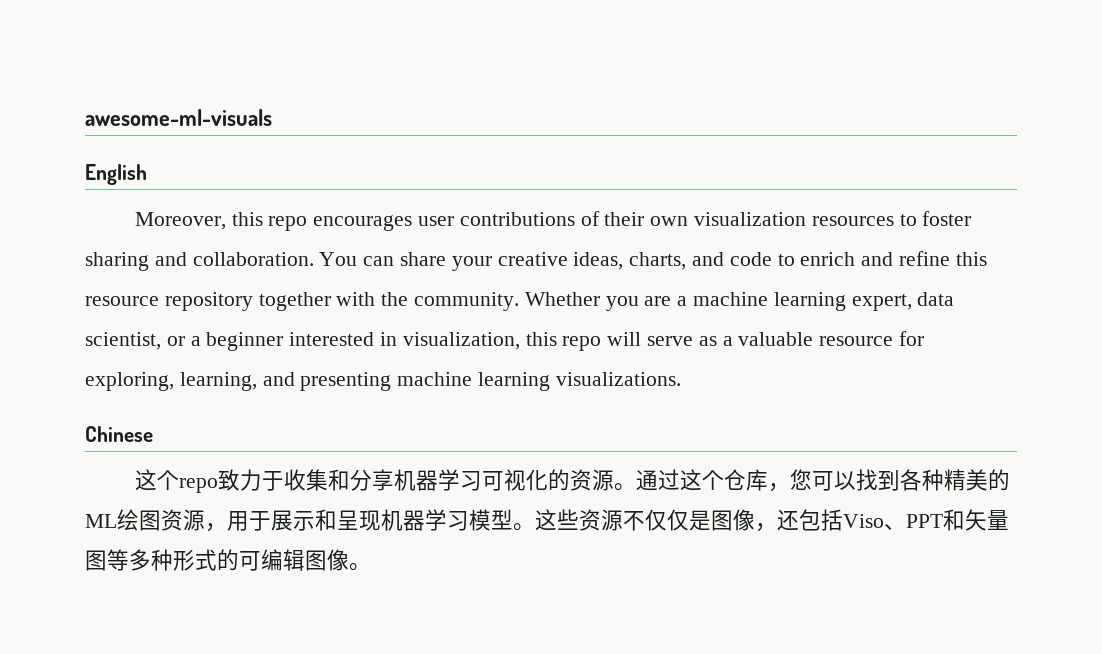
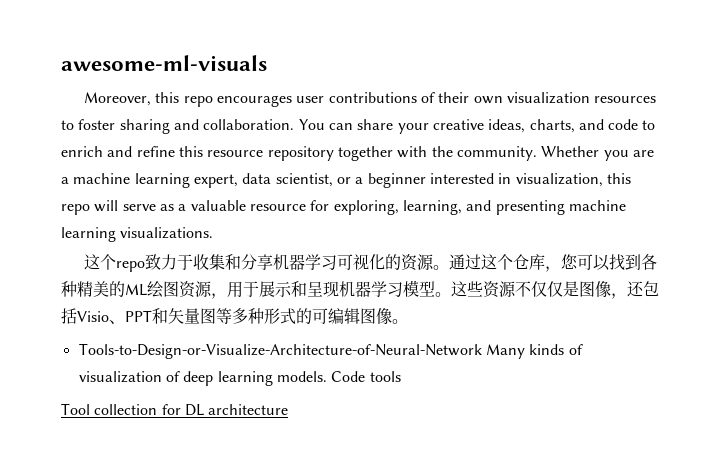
[85,164,147,185] // English -> (267, 63) none
[85,426,153,442] // Chinese -> (214, 233) none
[843,514,884,528] Viso -> [77,311,109,322] Visio
(371, 567) none -> [78,343,583,359] [78,371,401,386] [61,403,289,416] // Tools-to-Design-or-Visualize-Architecture-of-Neural-Network Many kinds of visualization of deep learning models. Code tools // Tool collection for DL architecture

